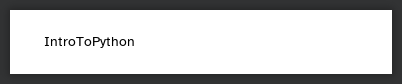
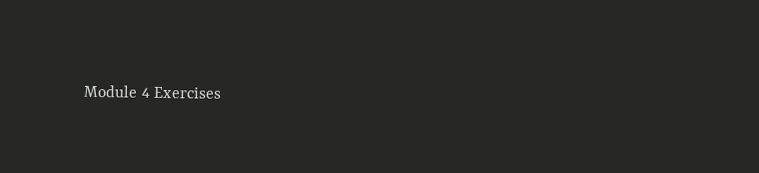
[44,37,135,48] IntroToPython -> [83,84,222,99] Module 4 Exercises

